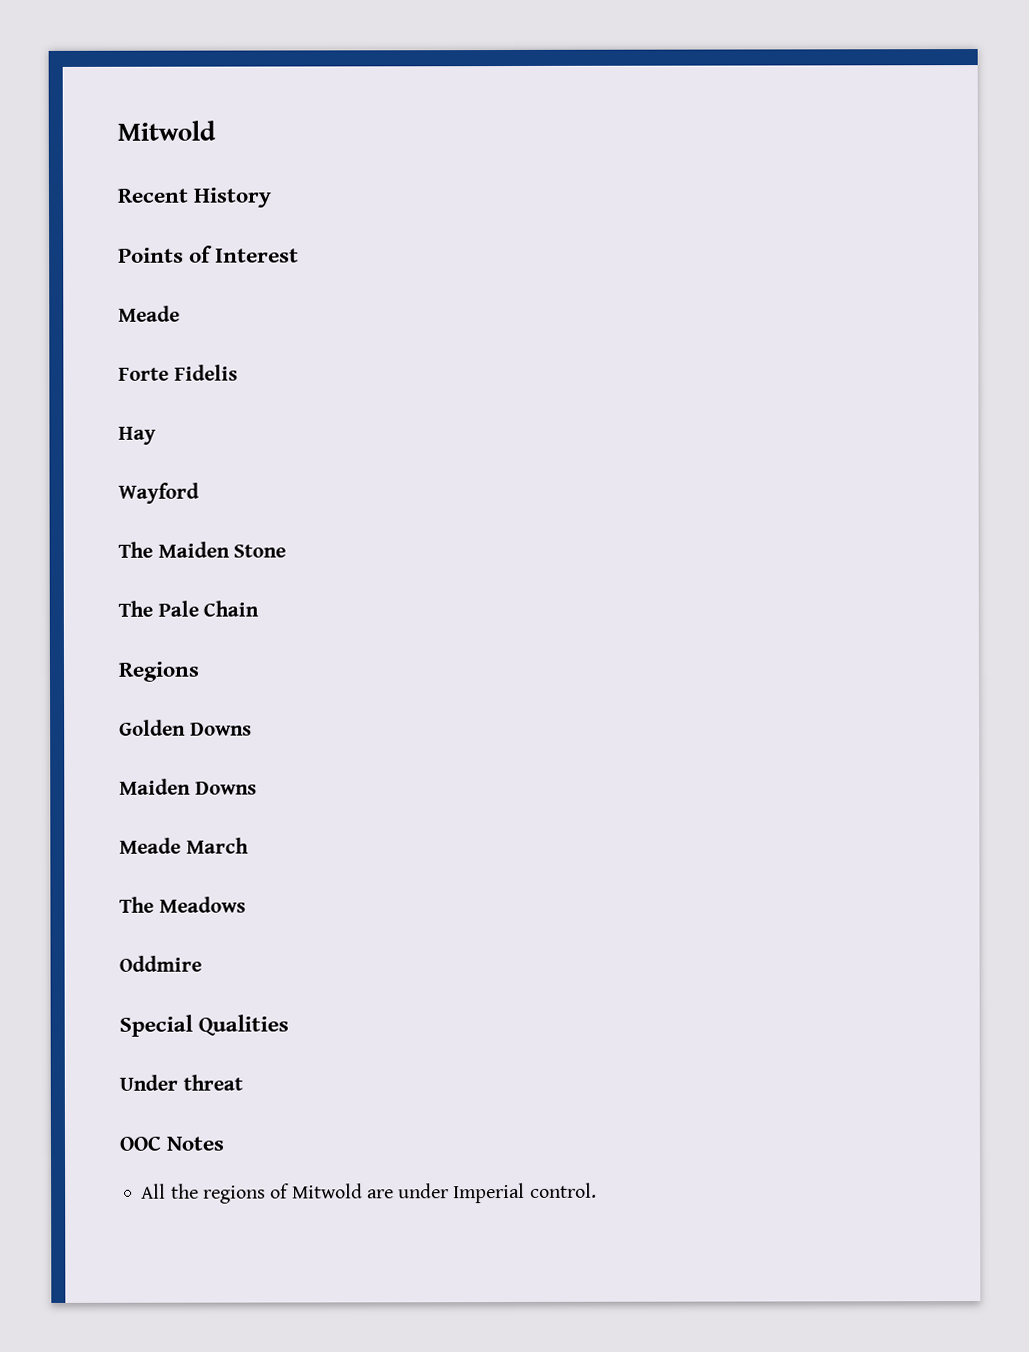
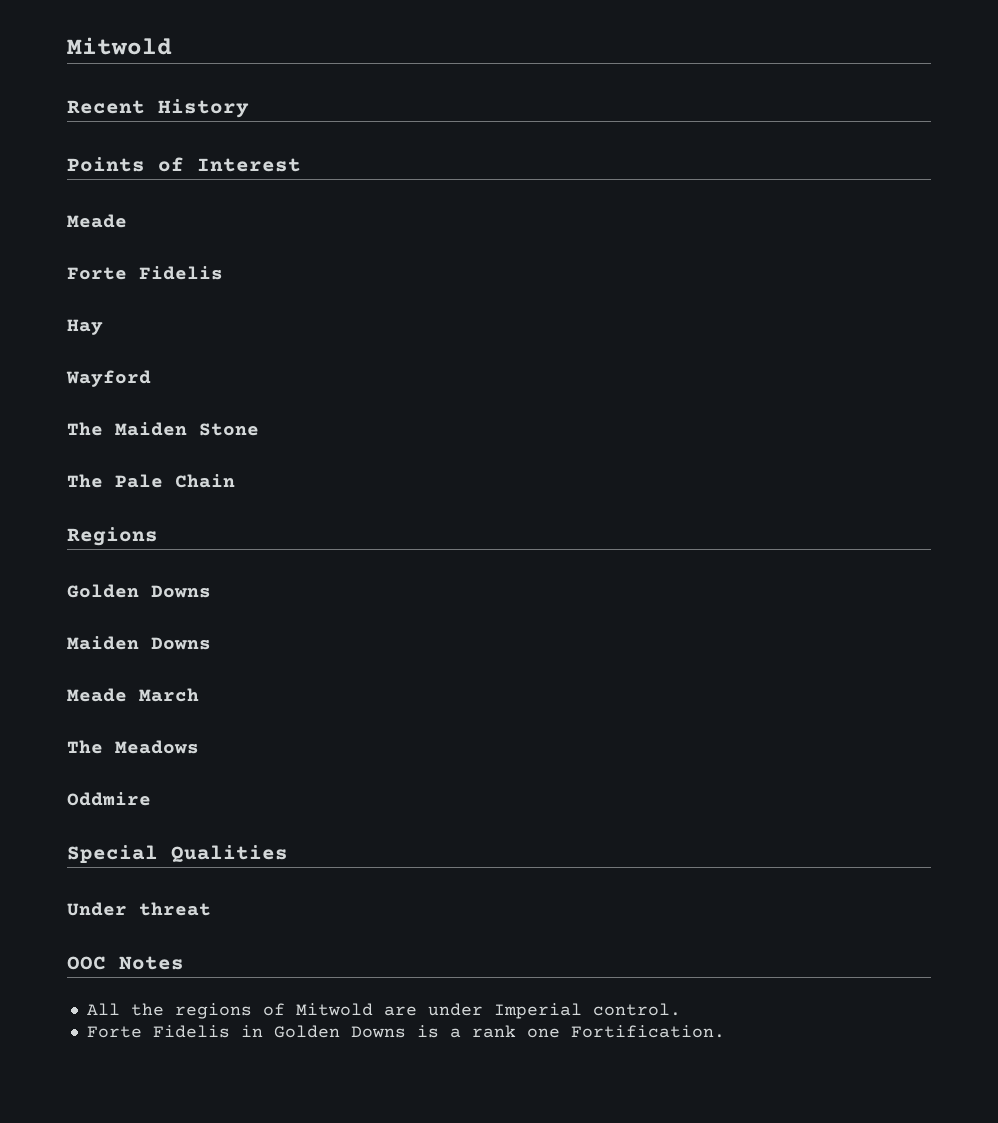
(597, 1190) none -> [86,1025,725,1038] // Forte Fidelis in Golden Downs is a rank one Fortification.

